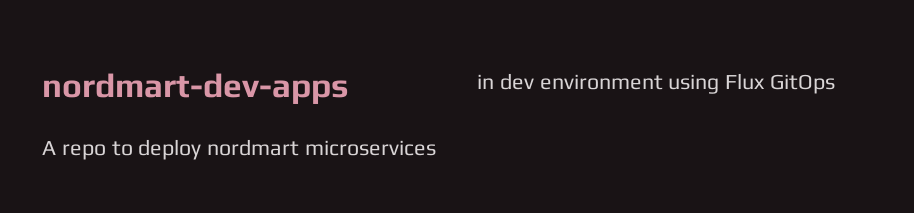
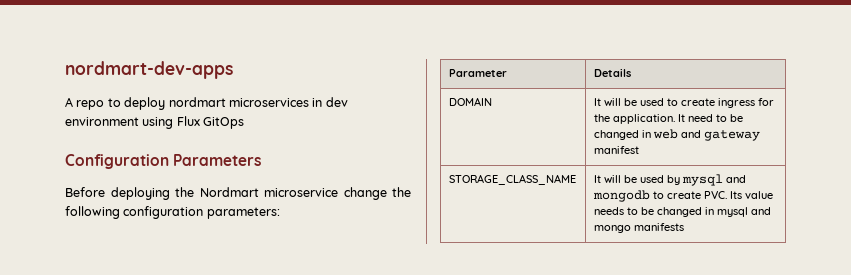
(836, 84) none -> [65,154,262,169] [65,187,411,200] [65,206,280,219] [448,69,507,77] [593,68,631,77] [448,97,492,106] [593,98,774,108] [593,114,743,124] [593,129,760,141] [593,146,639,154] [448,174,576,185] [593,174,746,186] [592,190,773,202] [593,207,771,217] [593,223,684,233] // Configuration Parameters // Before deploying the Nordmart microservice change the following configuration parameters: // Parameter | Details // DOMAIN | It will be used to create ingress for the application. It need to be changed in web and gateway manifest // STORAGE_CLASS_NAME | It will be used by mysql and mongodb to create PVC. Its value needs to be changed in mysql and mongo manifests

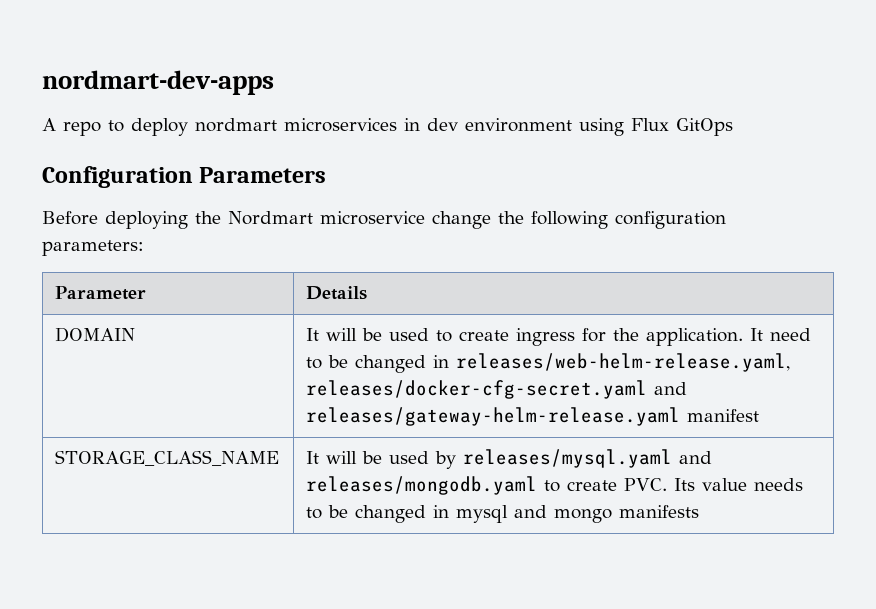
[652,129,760,141] web and gateway -> [456,353,791,372] [306,380,688,399] [306,407,681,426] releases/web-helm-release.yaml, releases/docker-cfg-secret.yaml and releases/gateway-helm-release.yaml
[681,174,746,186] [592,190,650,202] mysql and mongodb -> [463,449,713,468] [306,476,538,495] releases/mysql.yaml and releases/mongodb.yaml

